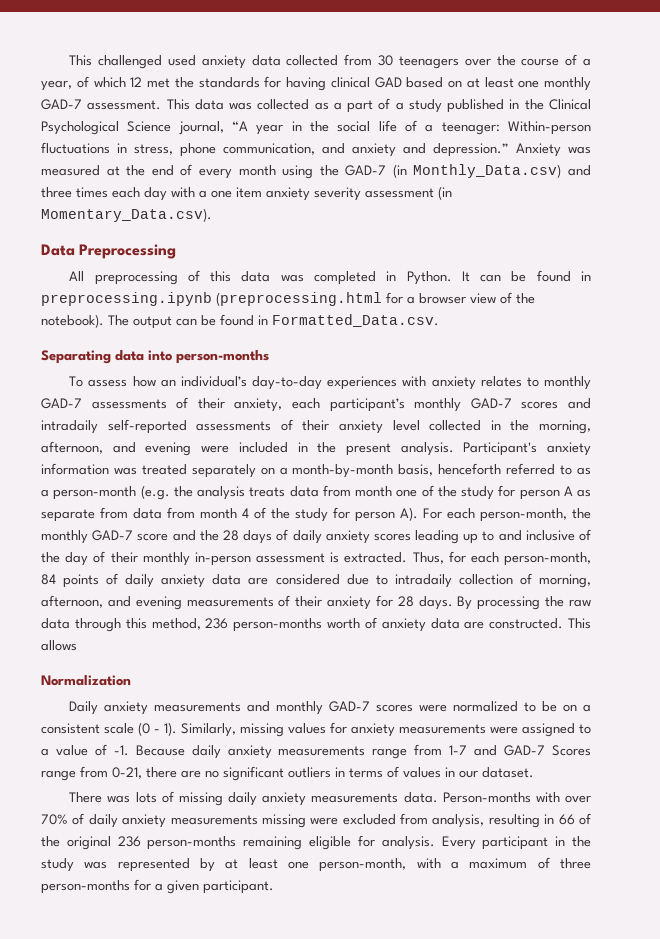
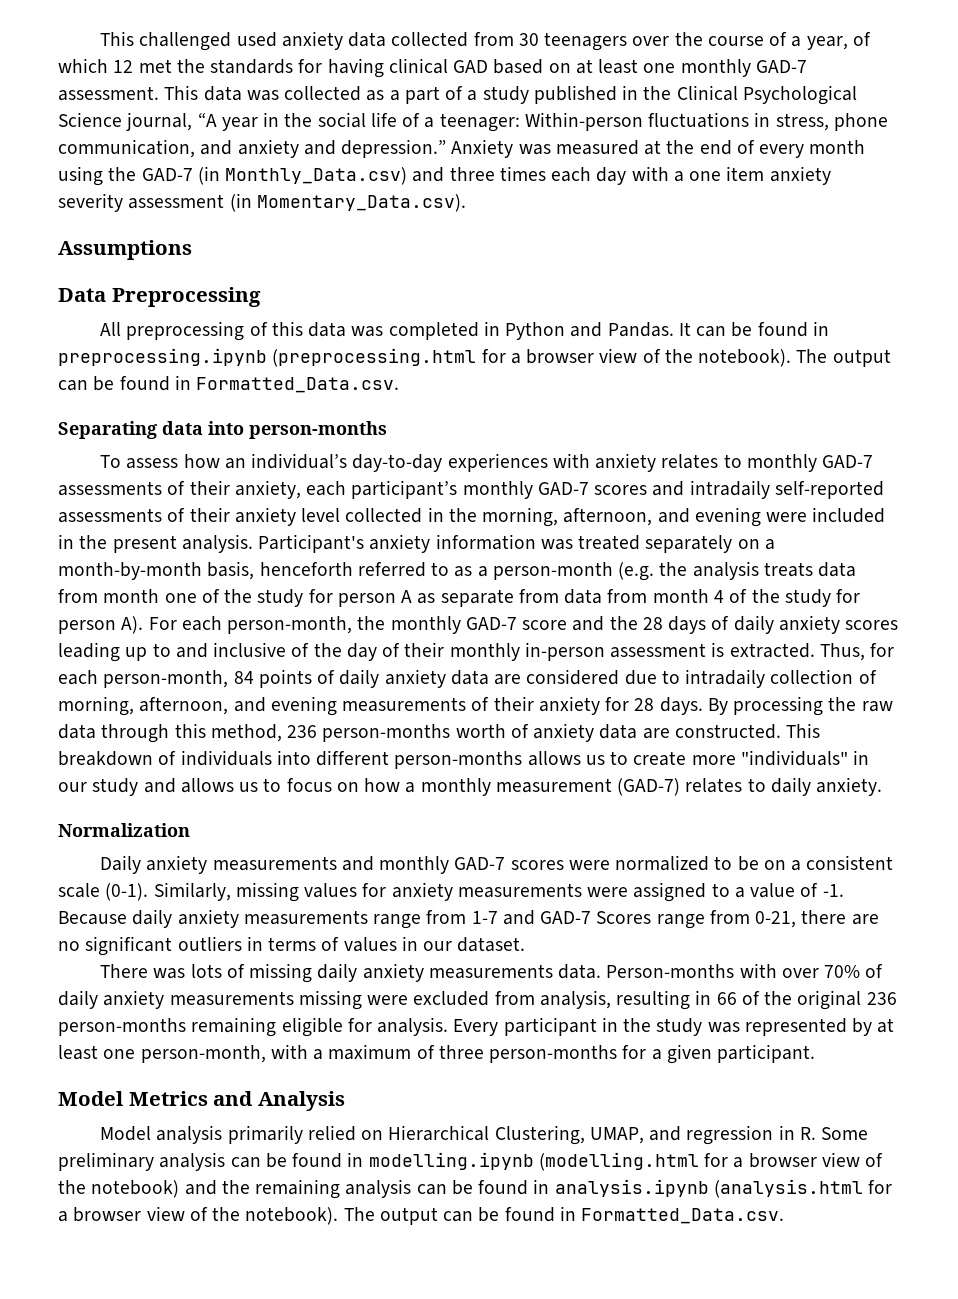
(212, 215) none -> [58,240,192,260] // Assumptions
[406,271,452,285] Python. -> [505,322,674,340] Python and Pandas.
[41,640,77,651] allows -> [58,750,870,769] [58,777,883,796] breakdown of individuals into different person-months allows us to create more "individuals" in our study and allows us to focus on how a monthly measurement (GAD-7) relates to daily anxiety.
[138,722,177,736] (0 - 1). -> [105,883,149,901] (0-1).
(274, 887) none -> [58,1091,345,1111] [100,1125,869,1145] [58,1152,884,1171] [58,1179,893,1199] [58,1206,785,1225] // Model Metrics and Analysis // Model analysis primarily relied on Hierarchical Clustering, UMAP, and regression in R. Some preliminary analysis can be found in modelling.ipynb (modelling.html for a browser view of the notebook) and the remaining analysis can be found in analysis.ipynb (analysis.html for a browser view of the notebook). The output can be found in Formatted_Data.csv.

